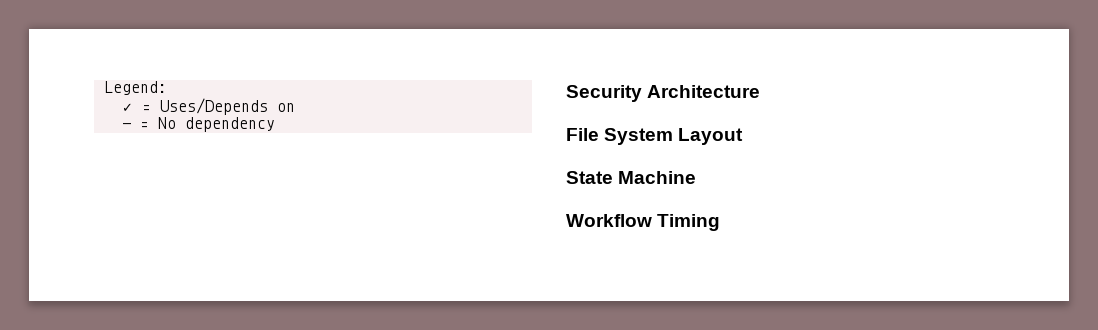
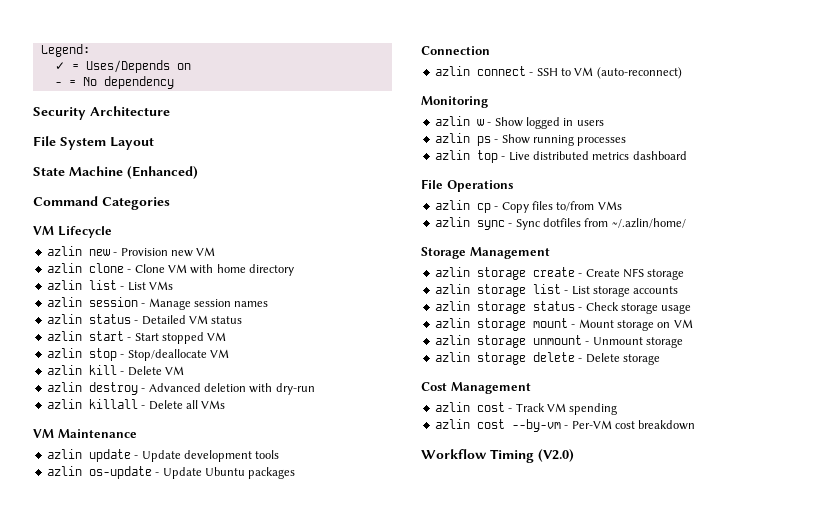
(697, 177) none -> [127,166,198,179] [33,196,170,210] [33,226,112,238] [46,246,216,257] [46,263,294,276] [46,280,173,291] [46,297,269,310] [46,314,243,325] [46,331,227,344] [46,348,229,361] [46,365,184,376] [46,382,315,395] [46,399,226,410] [33,429,137,438] [46,449,280,462] [46,466,296,479] [421,46,490,55] [434,66,682,79] [421,96,488,108] [434,116,604,129] [434,133,627,146] [434,150,687,163] [421,179,513,192] [434,200,622,213] [434,217,686,230] [421,247,550,259] [434,267,685,280] [434,284,679,297] [434,301,692,314] [434,318,693,331] [434,335,683,348] [434,352,660,365] [421,382,531,394] [434,402,618,415] [434,419,696,432] (Enhanced) // Command Categories // VM Lifecycle // azlin new - Provision new VM // azlin clone - Clone VM with home directory // azlin list - List VMs // azlin session - Manage session names // azlin status - Detailed VM status // azlin start - Start stopped VM // azlin stop - Stop/deallocate VM // azlin kill - Delete VM // azlin destroy - Advanced deletion with dry-run // azlin killall - Delete all VMs // VM Maintenance // azlin update - Update development tools // azlin os-update - Update Ubuntu packages // Connection // azlin connect - SSH to VM (auto-reconnect) // Monitoring // azlin w - Show logged in users // azlin ps - Show running processes // azlin top - Live distributed metrics dashboard // File Operations // azlin cp - Copy files to/from VMs // azlin sync - Sync dotfiles from ~/.azlin/home/ // Storage Management // azlin storage create - Create NFS storage // azlin storage list - List storage accounts // azlin storage status - Check storage usage // azlin storage mount - Mount storage on VM // azlin storage unmount - Unmount storage // azlin storage delete - Delete storage // Cost Management // azlin cost - Track VM spending // azlin cost --by-vm - Per-VM cost breakdown
(721, 222) none -> [538,449,574,462] (V2.0)

